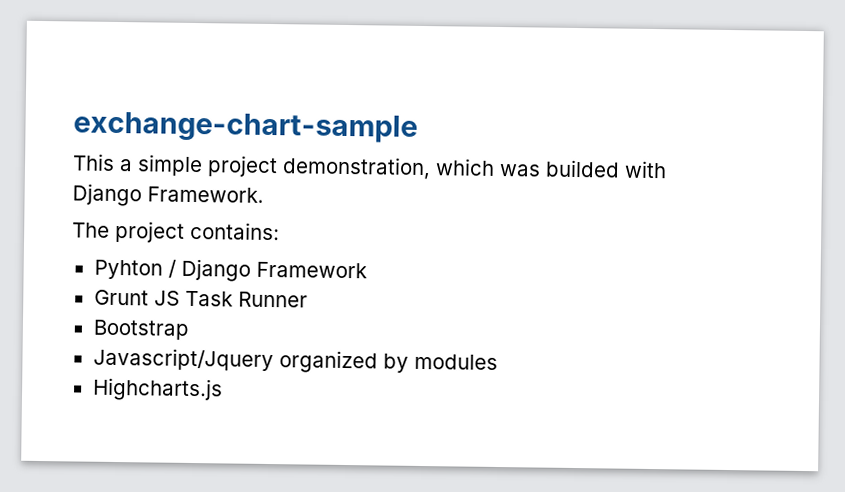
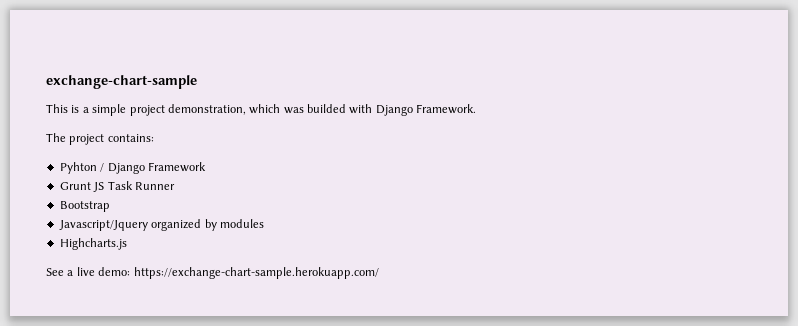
(115, 162) none -> [71,105,80,113] is
(223, 389) none -> [46,267,379,279] // See a live demo: https://exchange-chart-sample.herokuapp.com/

